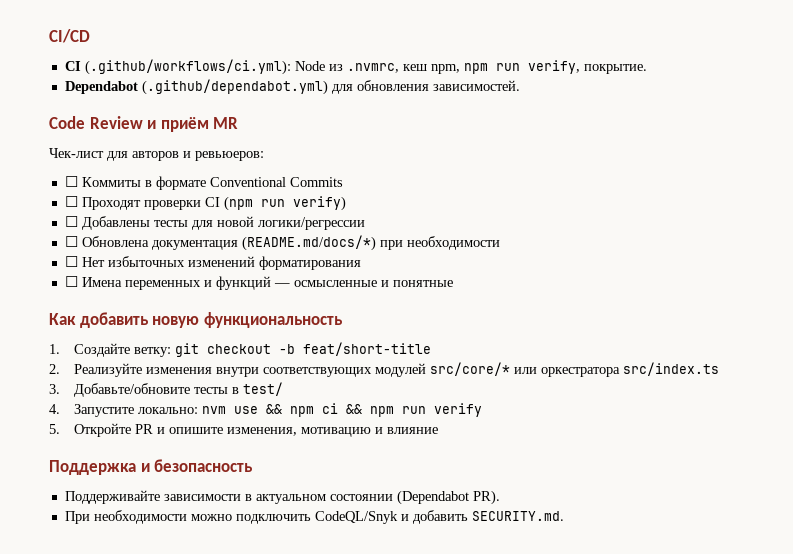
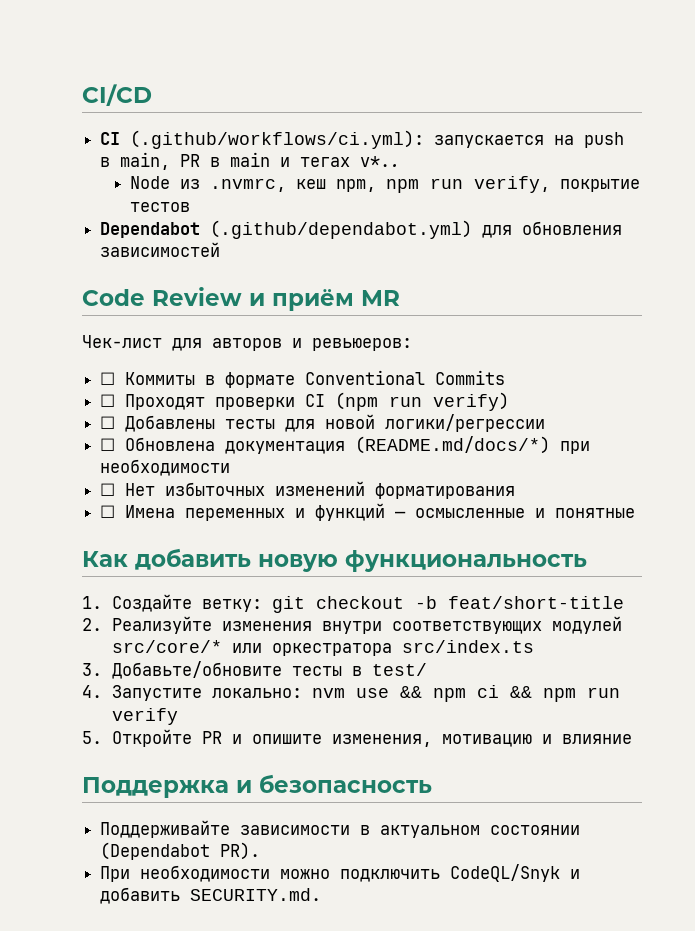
(291, 67) none -> [434,132,625,148] [100,152,401,170] запускается на push в main, PR в main и тегах v*.. //
[583,64,647,74] покрытие. -> [560,179,641,192] [130,202,191,212] покрытие тестов
[432,80,520,91] зависимостей. -> [100,242,221,257] зависимостей

